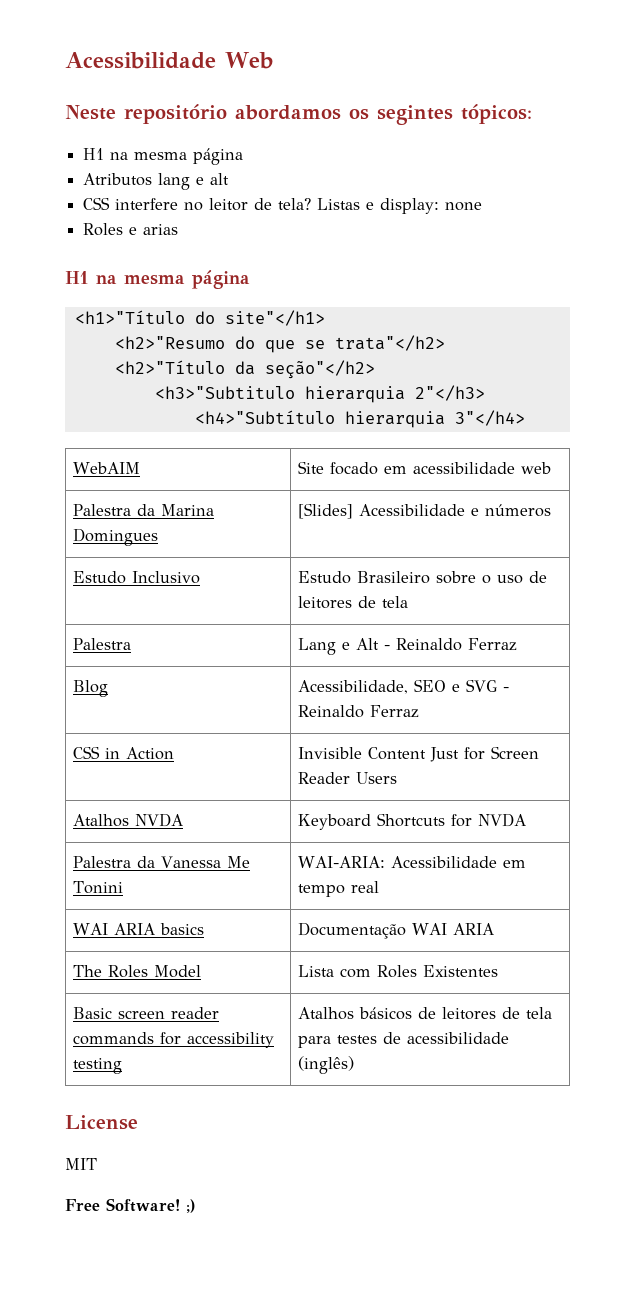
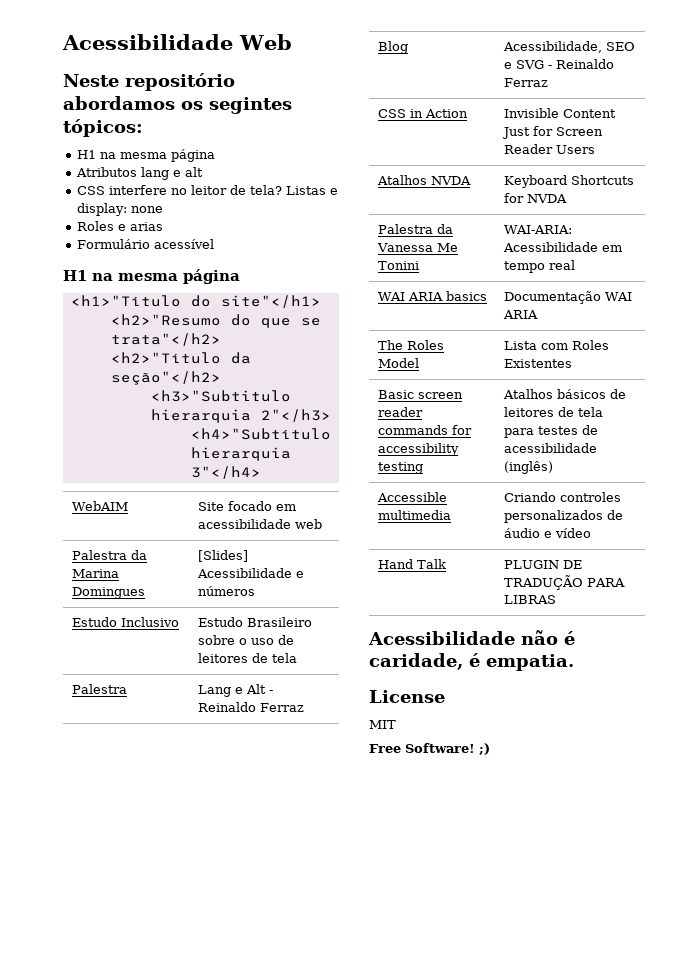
(179, 229) none -> [77,239,215,249] // Formulário acessível
(355, 1065) none -> [376,492,447,502] [377,510,451,520] [503,492,621,502] [503,510,623,523] [503,528,591,538] [377,559,446,569] [503,560,582,569] [503,575,625,590] [503,595,556,604] [368,630,575,645] [369,653,574,671] // Accessible multimedia | Criando controles personalizados de áudio e vídeo // Hand Talk | PLUGIN DE TRADUÇÃO PARA LIBRAS // Acessibilidade não é caridade, é empatia.

